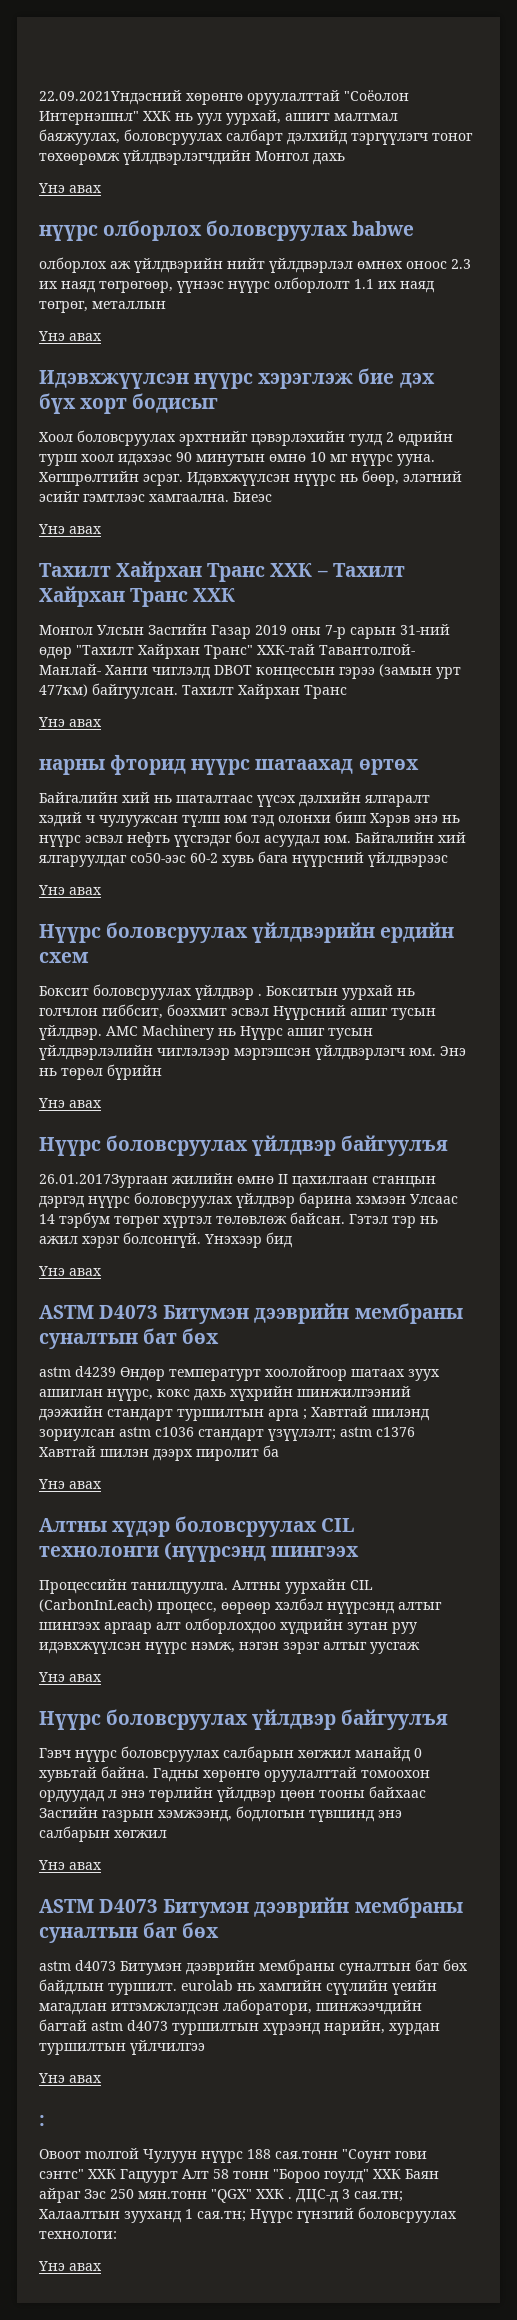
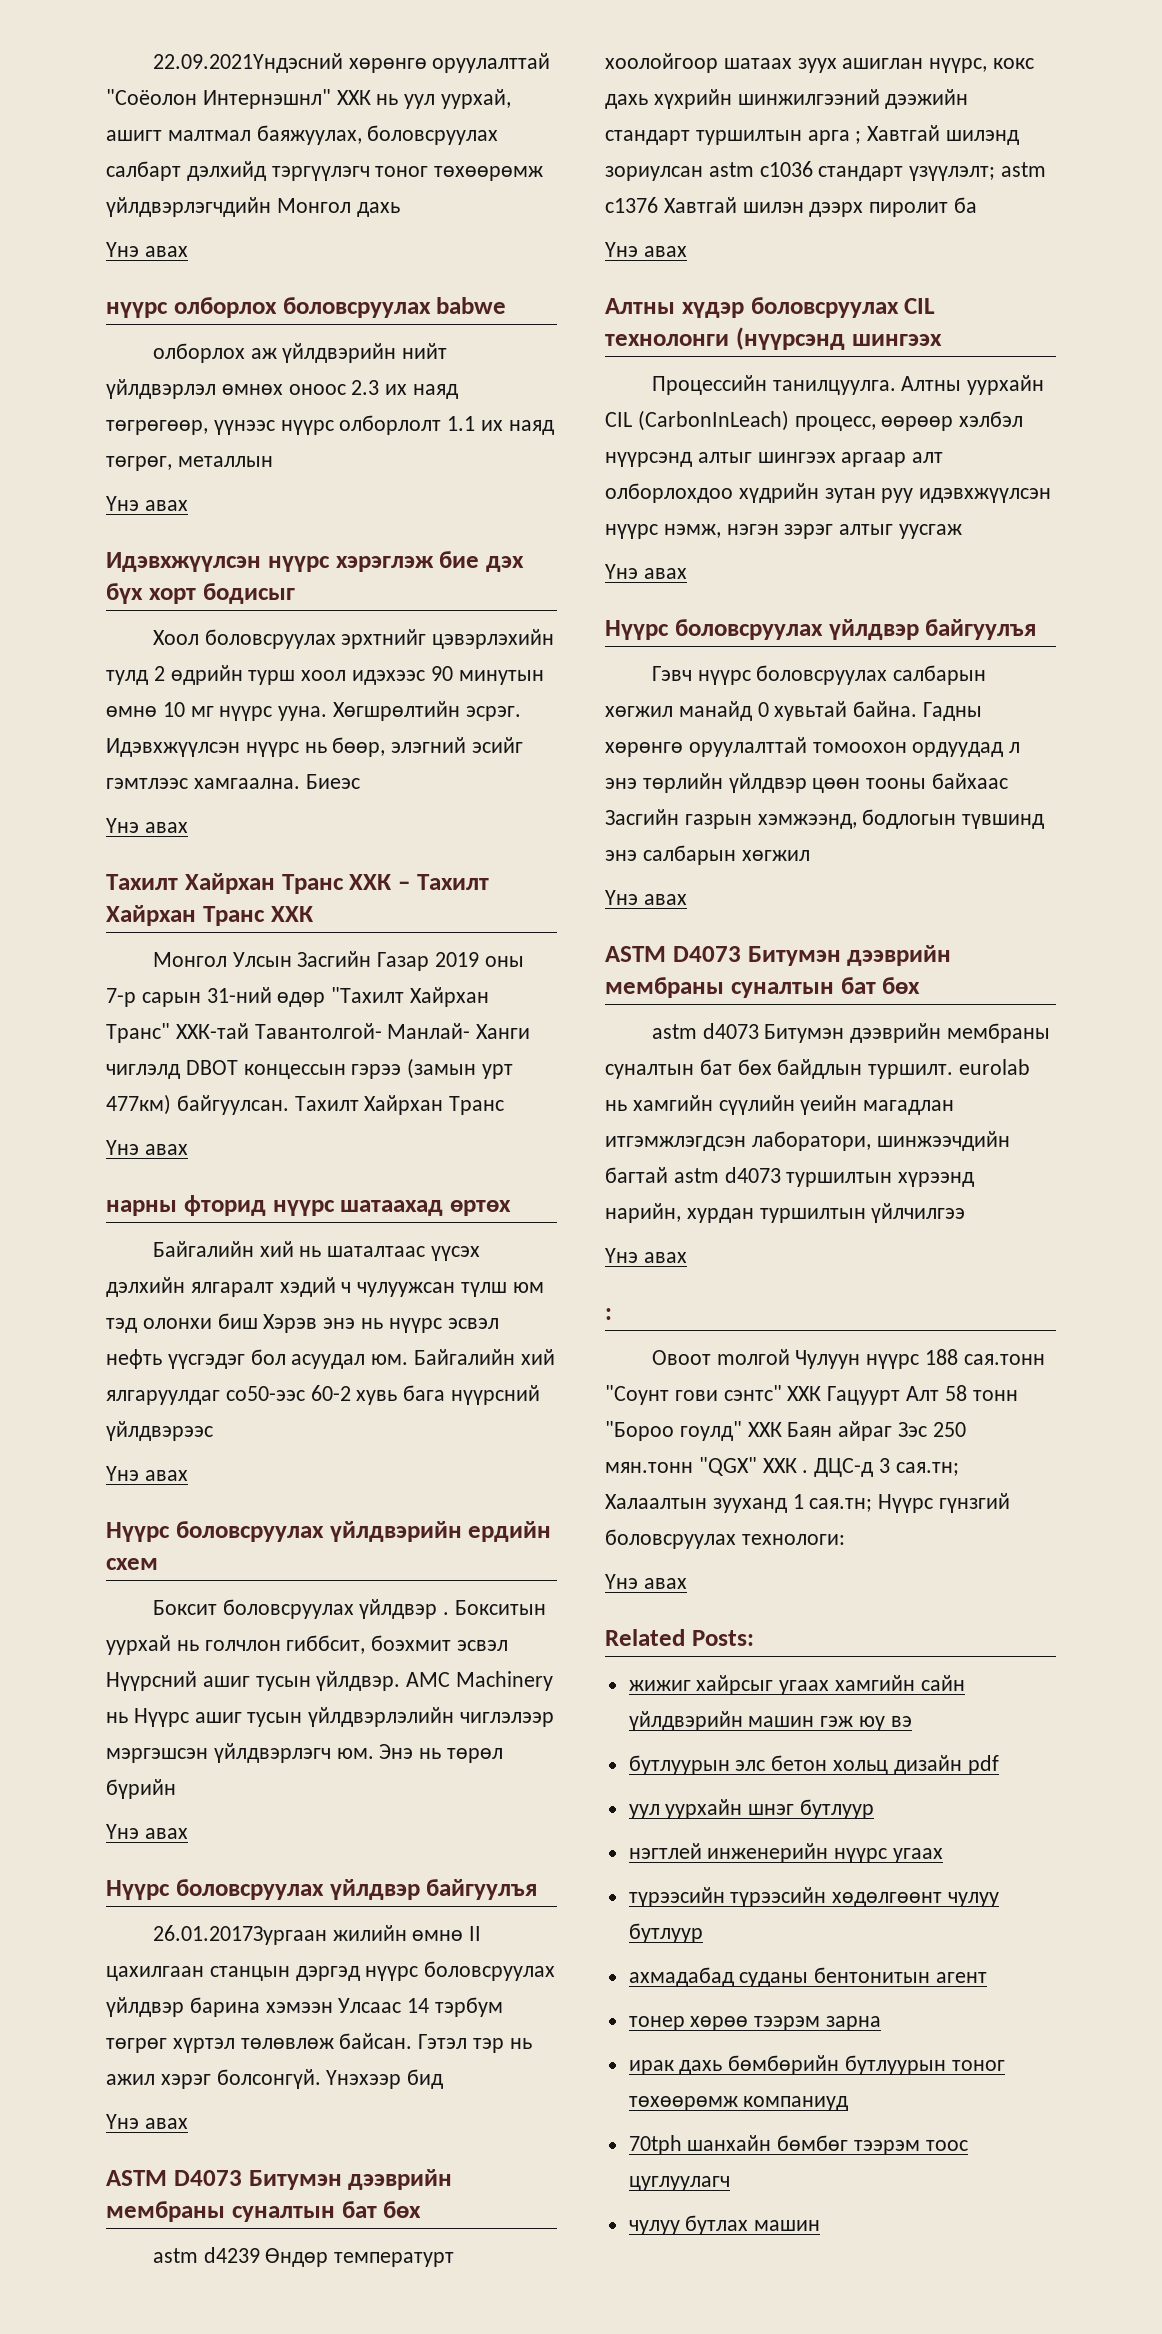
(102, 2267) none -> [605,1629,754,1646] [628,1675,965,1695] [628,1711,912,1731] [628,1755,999,1775] [628,1799,875,1819] [628,1843,944,1863] [628,1887,1000,1907] [628,1923,703,1943] [628,1967,988,1987] [628,2016,882,2031] [628,2055,1005,2075] [628,2096,849,2111] [628,2135,968,2155] [628,2176,730,2191] [628,2215,821,2235] // Related Posts: // жижиг хайрсыг угаах хамгийн сайн үйлдвэрийн машин гэж юу вэ // бутлуурын элс бетон хольц дизайн pdf // уул уурхайн шнэг бутлуур // нэгтлей инженерийн нүүрс угаах // түрээсийн түрээсийн хөдөлгөөнт чулуу бутлуур // ахмадабад суданы бентонитын агент // тонер хөрөө тээрэм зарна // ирак дахь бөмбөрийн бутлуурын тоног төхөөрөмж компаниуд // 70tph шанхайн бөмбөг тээрэм тоос цуглуулагч // чулуу бутлах машин

